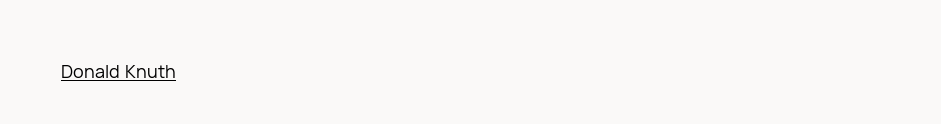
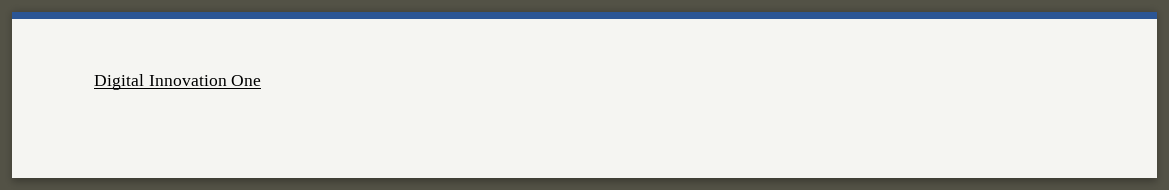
[61,65,176,78] Donald Knuth -> [94,74,262,90] Digital Innovation One

